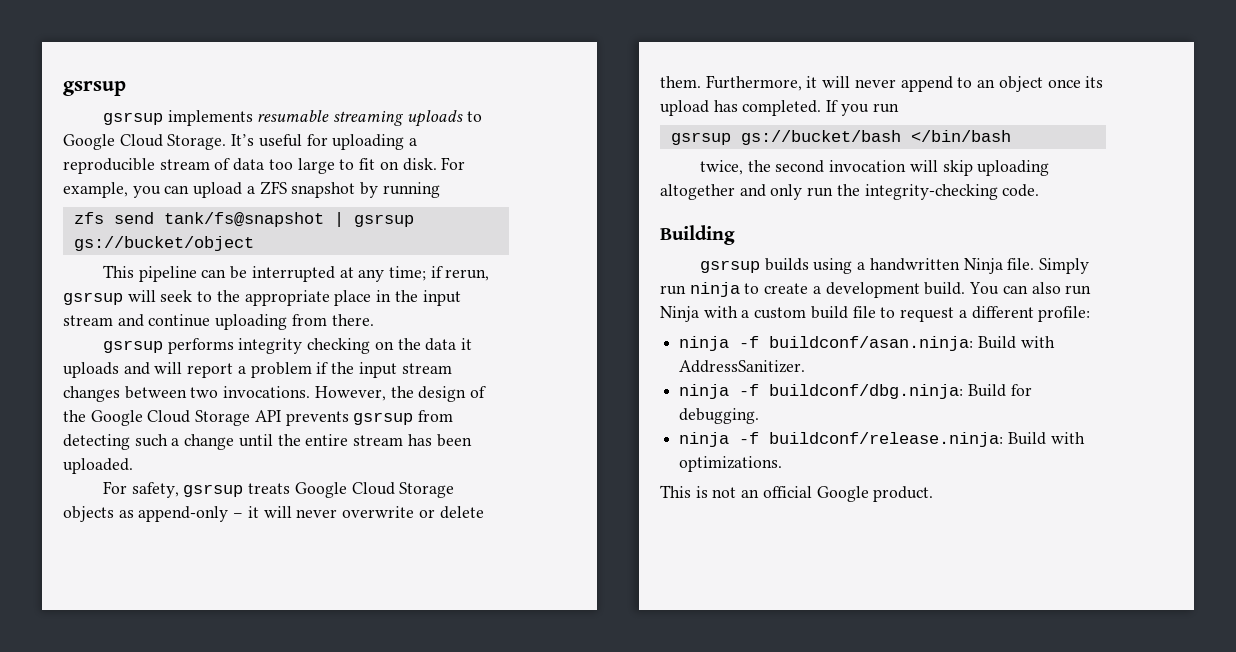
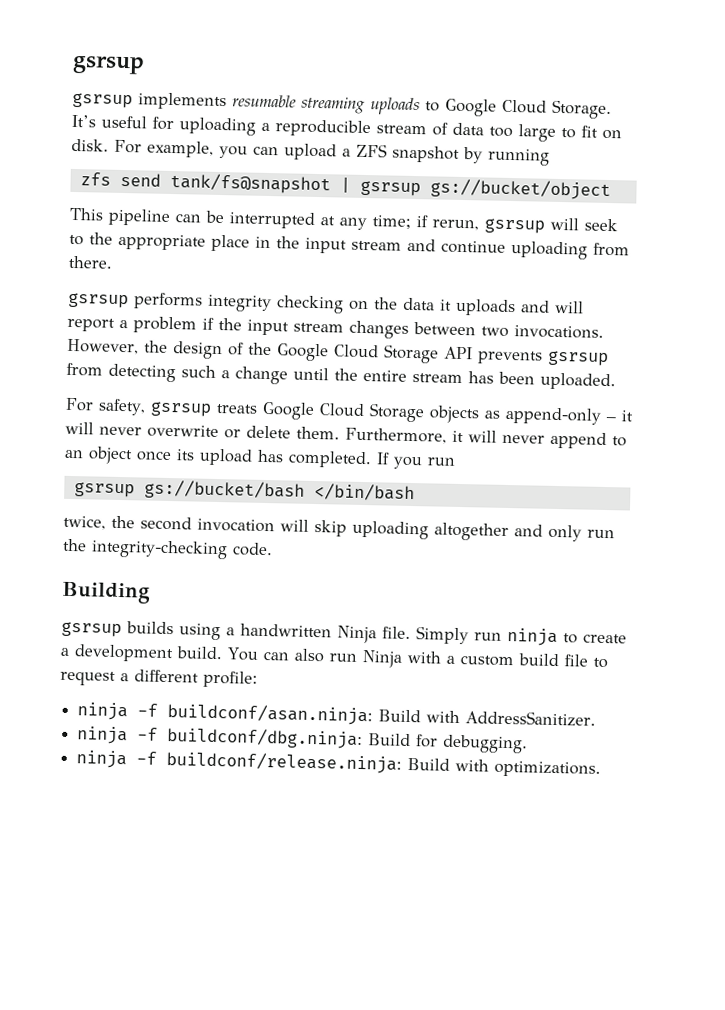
[660,485,934,502] // This is not an official Google product. -> (602, 769) none

